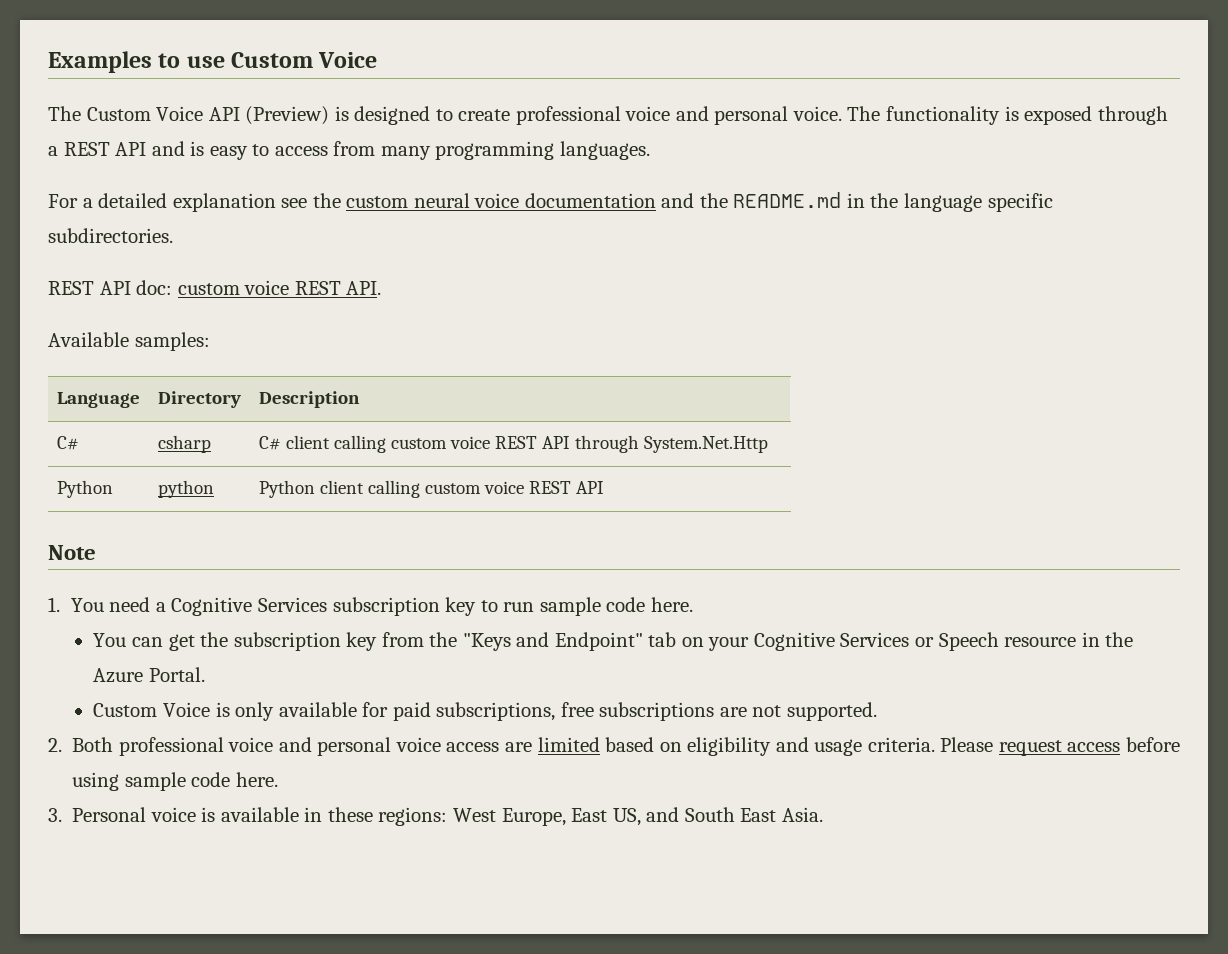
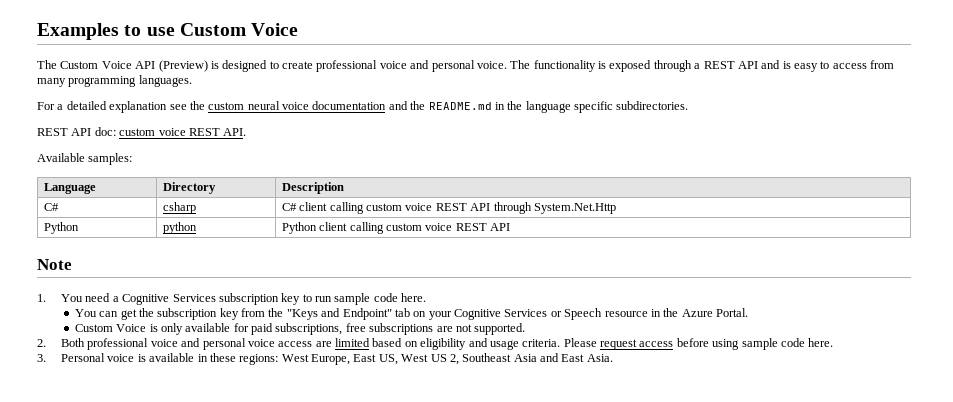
[646,807,735,822] and South -> [401,353,560,365] West US 2, Southeast Asia and

